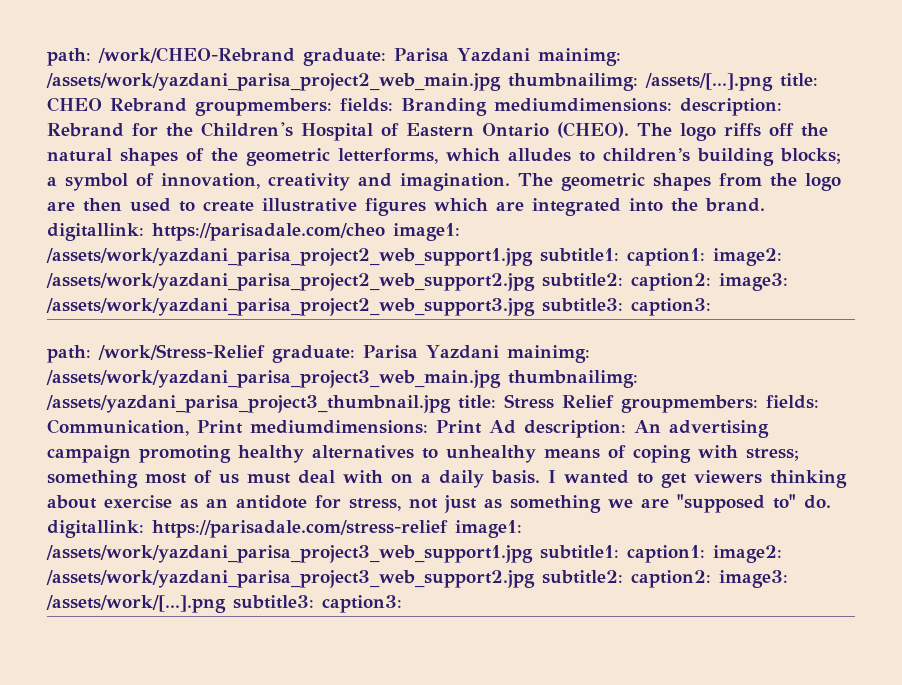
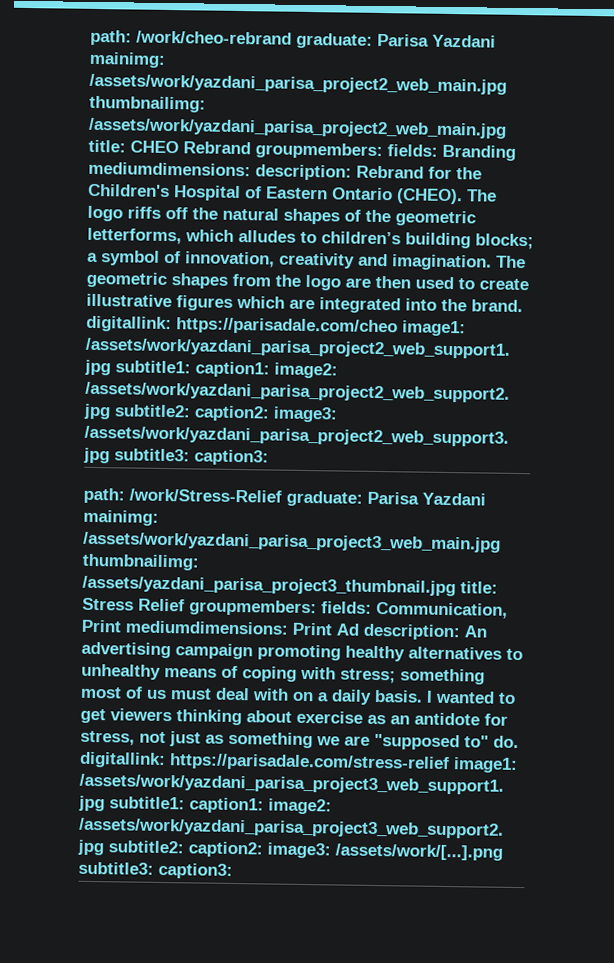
[47,47,295,66] path: /work/CHEO-Rebrand -> [90,29,292,46] path: /work/cheo-rebrand
[645,73,773,91] /assets/[...].png -> [88,117,507,139] /assets/work/yazdani_parisa_project2_web_main.jpg

